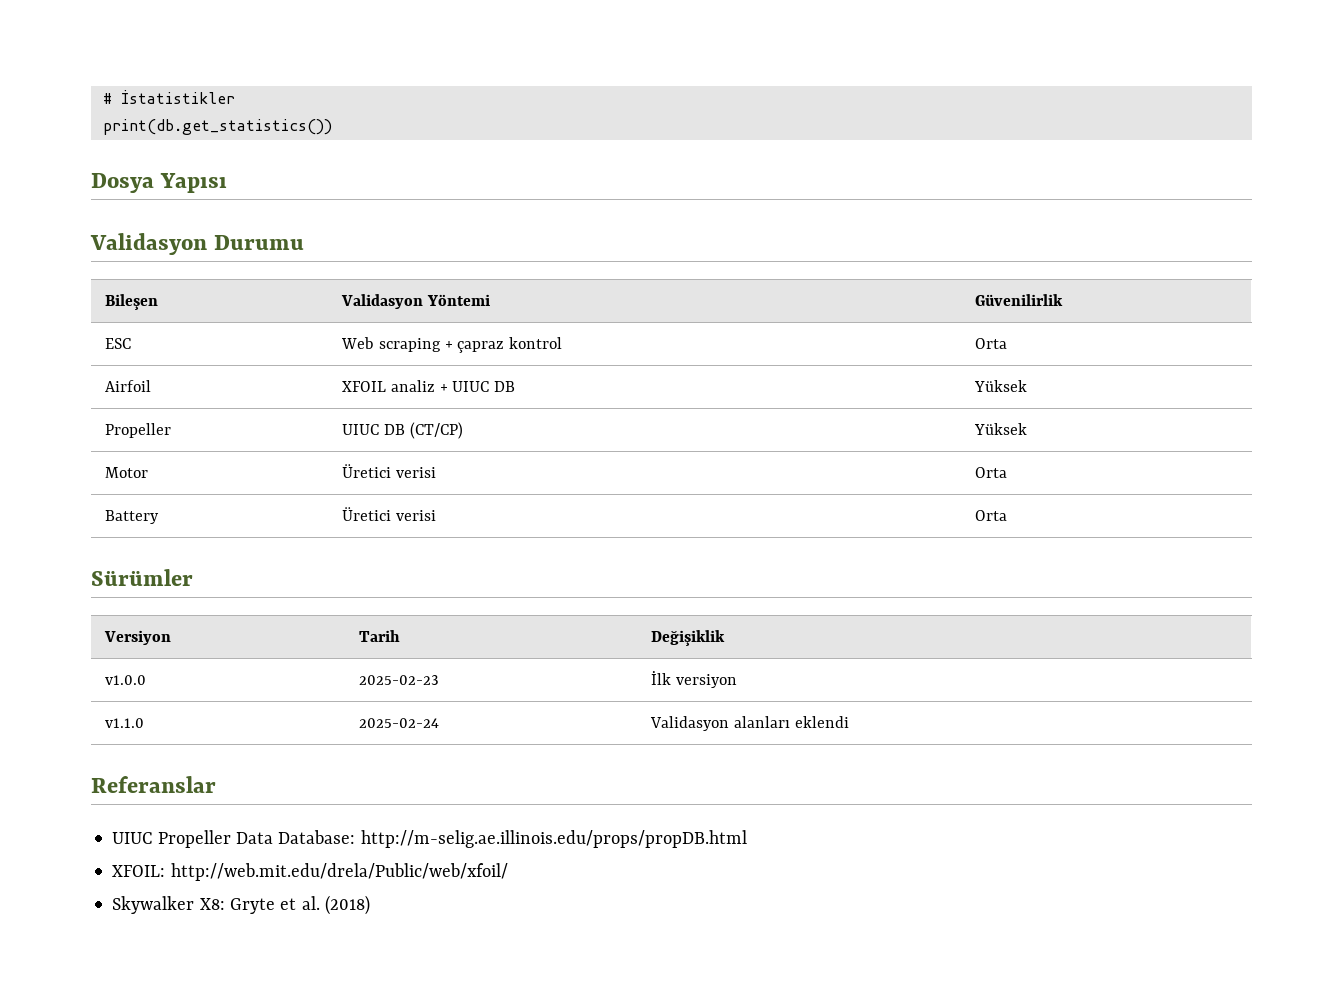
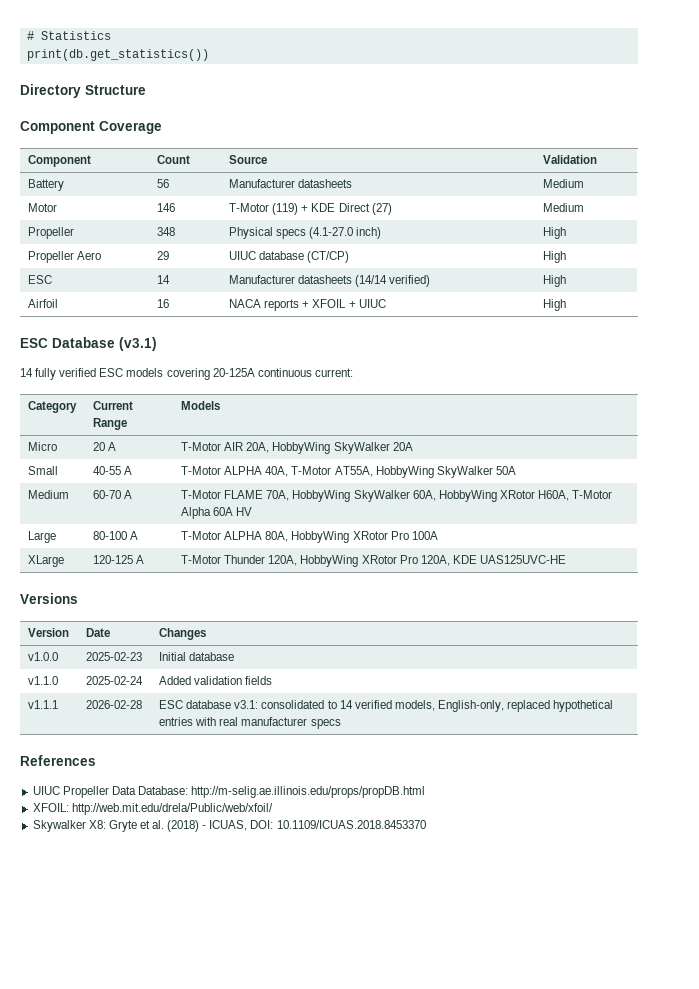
[120,90,235,104] İstatistikler -> [40,31,111,40] Statistics
[91,173,228,193] [90,233,305,255] [105,294,159,310] [341,294,490,309] [975,294,1064,306] [105,338,132,349] [341,337,563,353] [975,338,1008,349] [105,380,152,392] [342,380,516,392] [974,380,1028,392] [105,423,172,438] [342,422,463,439] [974,423,1028,435] [105,467,149,478] [342,464,436,478] [975,467,1008,478] [105,510,160,524] [342,507,436,521] [975,510,1008,521] [91,569,193,586] [104,630,172,645] [359,630,401,642] [651,630,726,646] Dosya Yapısı // Validasyon Durumu // Bileşen | Validasyon Yöntemi | Güvenilirlik // ESC | Web scraping + çapraz kontrol | Orta // Airfoil | XFOIL analiz + UIUC DB | Yüksek // Propeller | UIUC DB (CT/CP) | Yüksek // Motor | Üretici verisi | Orta // Battery | Üretici verisi | Orta // Sürümler // Versiyon | Tarih | Değişiklik -> [20,84,146,98] [20,121,162,134] [28,155,92,167] [157,155,191,164] [229,155,268,164] [543,155,598,164] [28,179,65,191] [157,179,170,188] [229,179,353,188] [543,179,585,188] [28,203,58,212] [157,203,176,212] [229,203,392,215] [543,203,585,212] [28,227,75,239] [157,227,176,236] [229,227,382,239] [543,227,567,239] [28,251,102,263] [157,251,170,260] [229,251,350,263] [543,251,567,263] [28,275,53,284] [157,275,171,284] [229,275,431,287] [543,275,567,287] [28,299,59,308] [157,299,170,308] [229,299,386,311] [543,299,567,311] [20,337,157,351] [20,368,353,380] [28,401,78,413] [93,401,134,410] [93,418,128,430] [181,401,221,410] [28,442,58,451] [93,442,117,451] [181,442,413,454] [28,466,59,475] [93,466,133,475] [181,466,516,478] [28,490,70,499] [93,490,133,499] [181,490,613,502] [181,507,253,519] [28,531,57,543] [93,531,139,540] [181,531,438,543] [28,555,65,567] [93,555,145,564] [181,555,566,567] [20,593,78,604] [28,628,70,637] [86,628,111,637] [159,628,207,640] Directory Structure // Component Coverage // Component | Count | Source | Validation // Battery | 56 | Manufacturer datasheets | Medium // Motor | 146 | T-Motor (119) + KDE Direct (27) | Medium // Propeller | 348 | Physical specs (4.1-27.0 inch) | High // Propeller Aero | 29 | UIUC database (CT/CP) | High // ESC | 14 | Manufacturer datasheets (14/14 verified) | High // Airfoil | 16 | NACA reports + XFOIL + UIUC | High // ESC Database (v3.1) // 14 fully verified ESC models covering 20-125A continuous current: // Category | Current Range | Models // Micro | 20 A | T-Motor AIR 20A, HobbyWing SkyWalker 20A // Small | 40-55 A | T-Motor ALPHA 40A, T-Motor AT55A, HobbyWing SkyWalker 50A // Medium | 60-70 A | T-Motor FLAME 70A, HobbyWing SkyWalker 60A, HobbyWing XRotor H60A, T-Motor Alpha 60A HV // Large | 80-100 A | T-Motor ALPHA 80A, HobbyWing XRotor Pro 100A // XLarge | 120-125 A | T-Motor Thunder 120A, HobbyWing XRotor Pro 120A, KDE UAS125UVC-HE // Versions // Version | Date | Changes
[651,671,737,688] İlk versiyon -> [159,652,235,661] Initial database
[650,716,849,731] [91,776,216,793] Validasyon alanları eklendi // Referanslar -> [159,676,273,685] [28,700,59,709] [86,700,143,709] [159,700,614,712] [159,717,341,729] [20,755,96,766] Added validation fields // v1.1.1 | 2026-02-28 | ESC database v3.1: consolidated to 14 verified models, English-only, replaced hypothetical entries with real manufacturer specs // References
(370, 905) none -> [202,820,426,831] - ICUAS, DOI: 10.1109/ICUAS.2018.8453370

